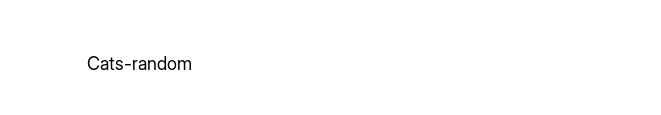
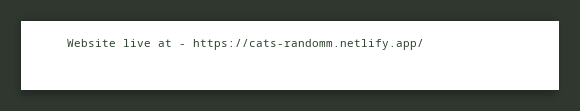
[87,56,192,70] Cats-random -> [67,39,424,50] Website live at - https://cats-randomm.netlify.app/

